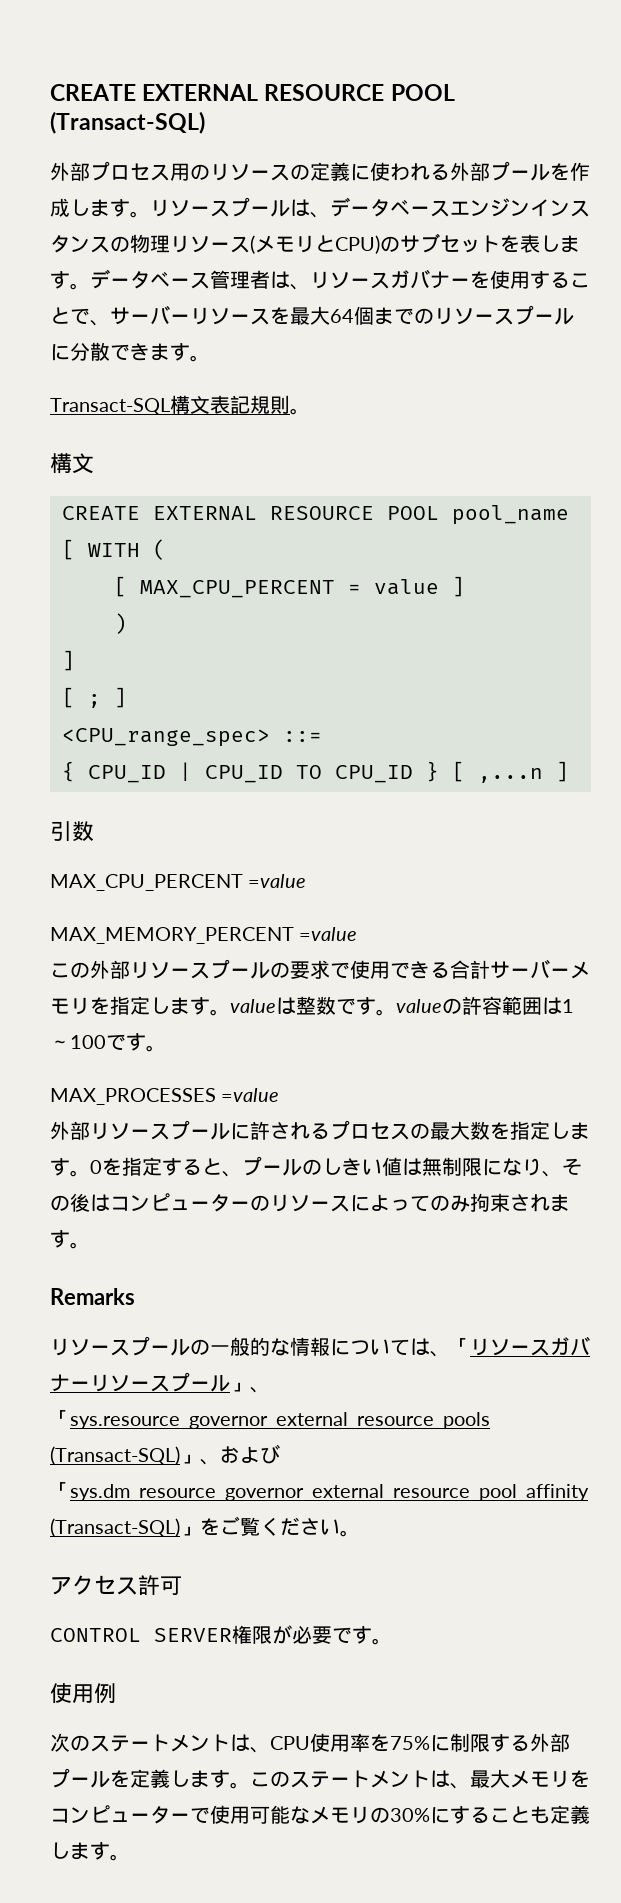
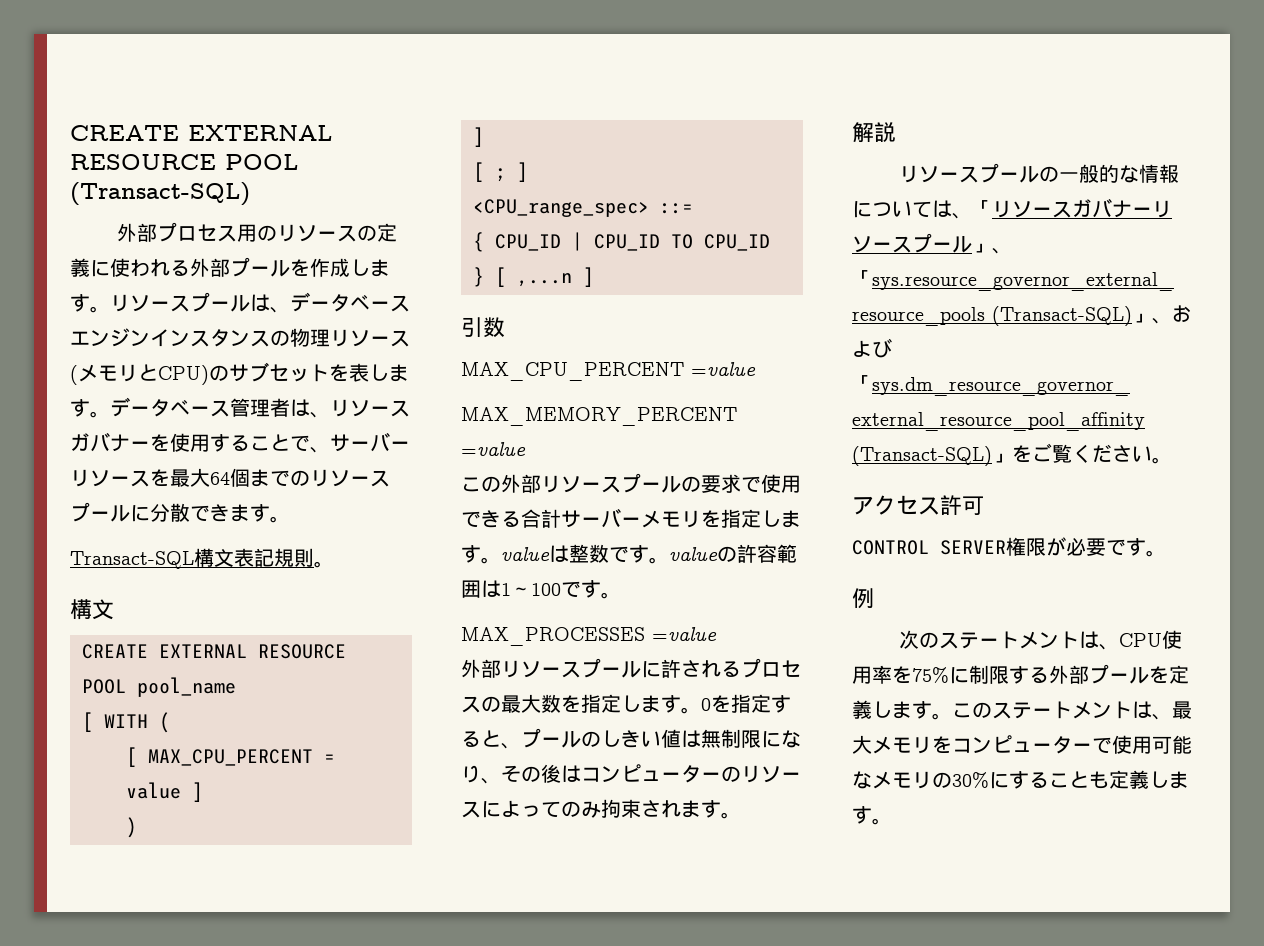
[50,1288,135,1305] Remarks -> [852,122,896,143] 解説
[50,1683,94,1703] 使用 -> (1166, 553) none

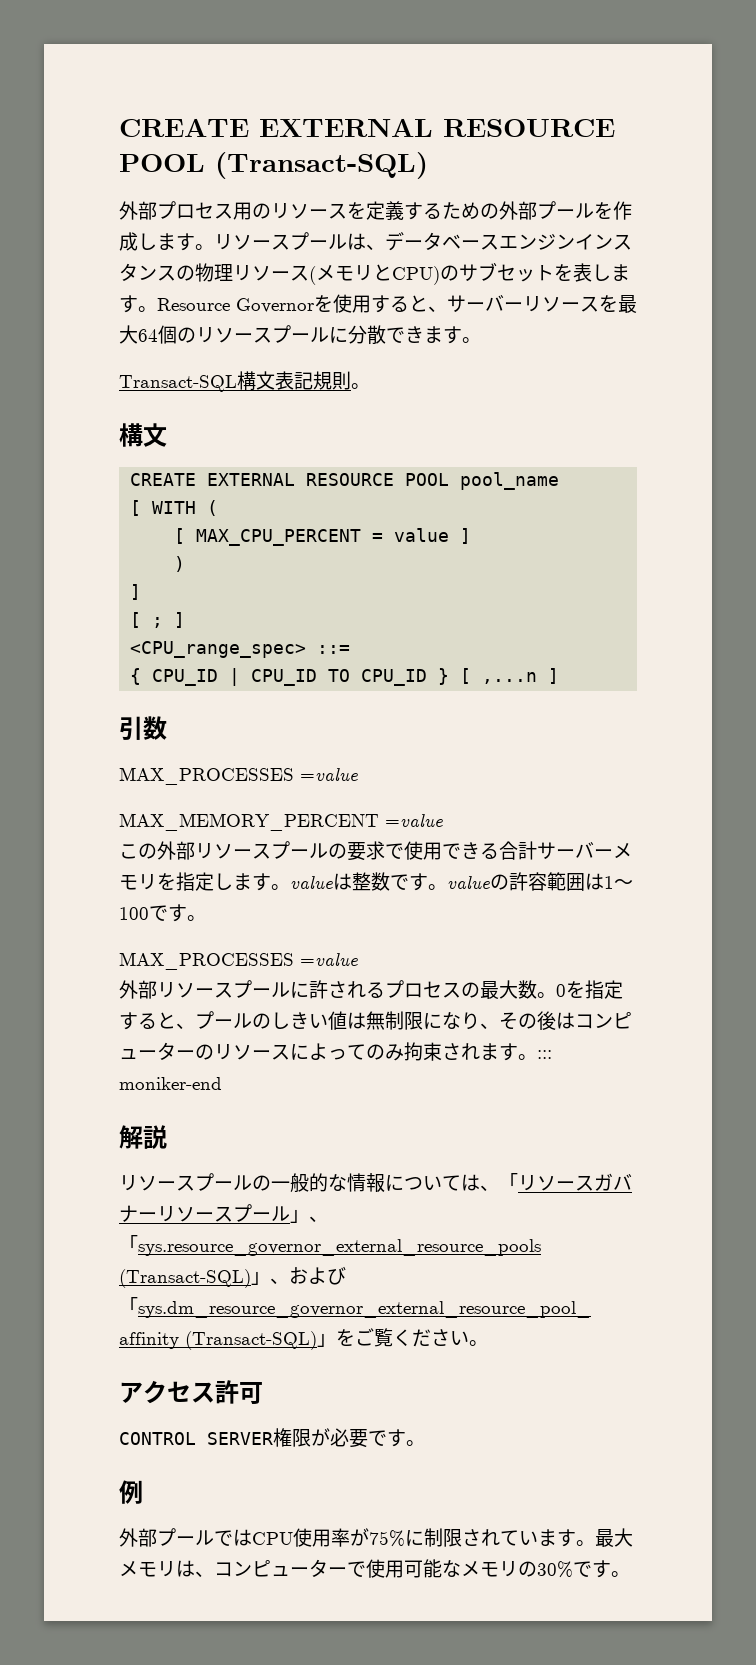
[356,223,397,242] [70,258,190,277] の定義に使われる -> [347,201,499,220] を定義するための
[110,397,410,418] [70,432,150,452] データベース管理者は、リソースガバナー -> [157,298,314,313] Resource Governor
[250,434,310,452] ことで -> [409,295,428,312] と
[250,469,290,487] まで -> (177, 334) none
[461,362,684,381] MAX_CPU_PERCENT -> [119,767,294,785] MAX_PROCESSES
[561,694,681,713] を指定します -> (537, 989) none
(741, 815) none -> [537,1050,552,1059] [119,1077,222,1090] ::: moniker-end
[898,630,1182,650] [852,664,1189,684] [852,700,1172,720] 次のステートメントは、CPU使用率を75%に制限する外部プールを定義します。このステートメントは、 -> [119,1528,595,1547] 外部プールではCPU使用率が75%に制限されています。
[932,736,952,754] を -> [176,1560,214,1577] は、
[989,770,1189,789] にすることも定義しま -> [573,1561,592,1577] で

